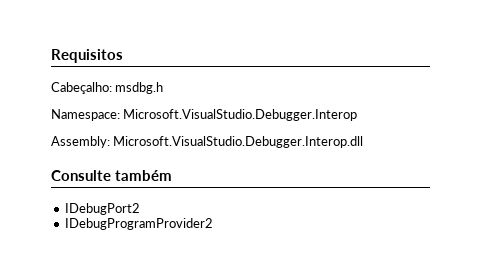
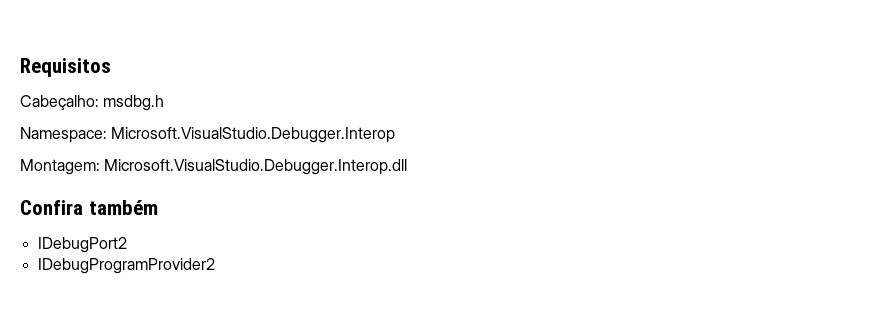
[51,136,110,148] Assembly: -> [20,159,100,175] Montagem:
[51,170,111,181] Consulte -> [20,200,83,215] Confira

